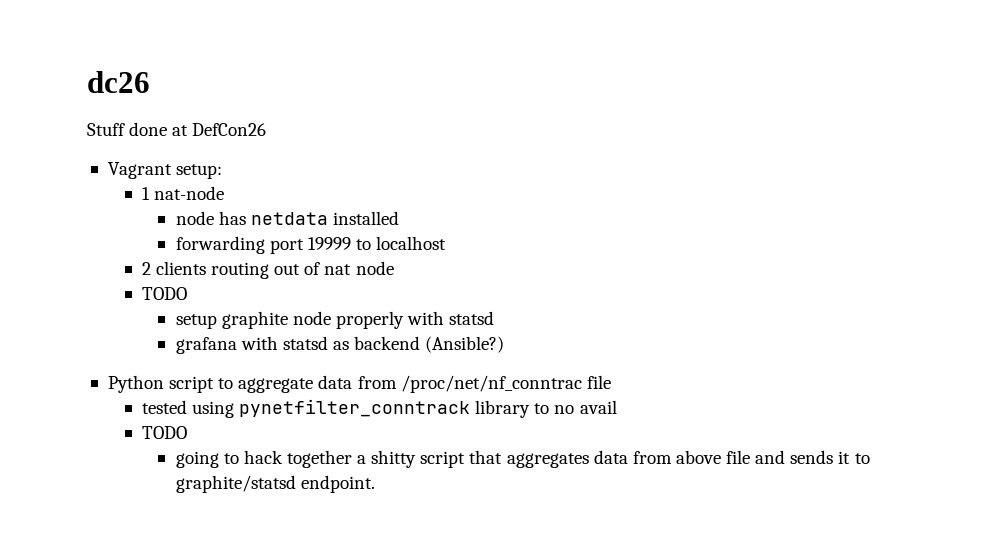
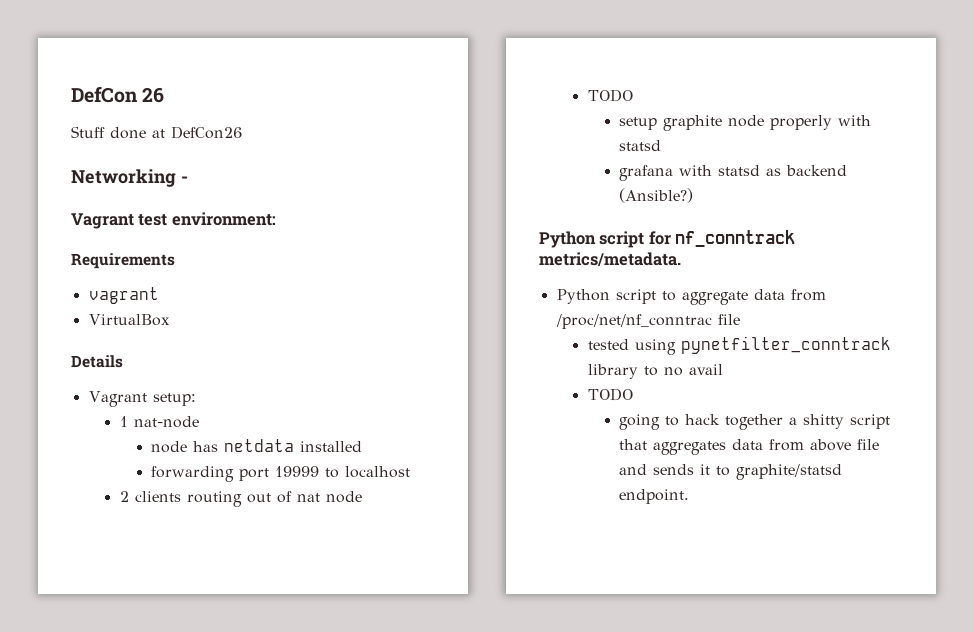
[87,71,150,93] dc26 -> [71,86,165,103] DefCon 26
(267, 129) none -> [71,169,188,187] [71,212,276,229] [71,253,175,269] [88,287,159,304] [88,314,170,326] [71,355,123,368] // Networking - // Vagrant test environment: // Requirements // vagrant // VirtualBox // Details
(505, 344) none -> [539,230,796,248] [539,252,681,267] // Python script for nf_conntrack metrics/metadata.

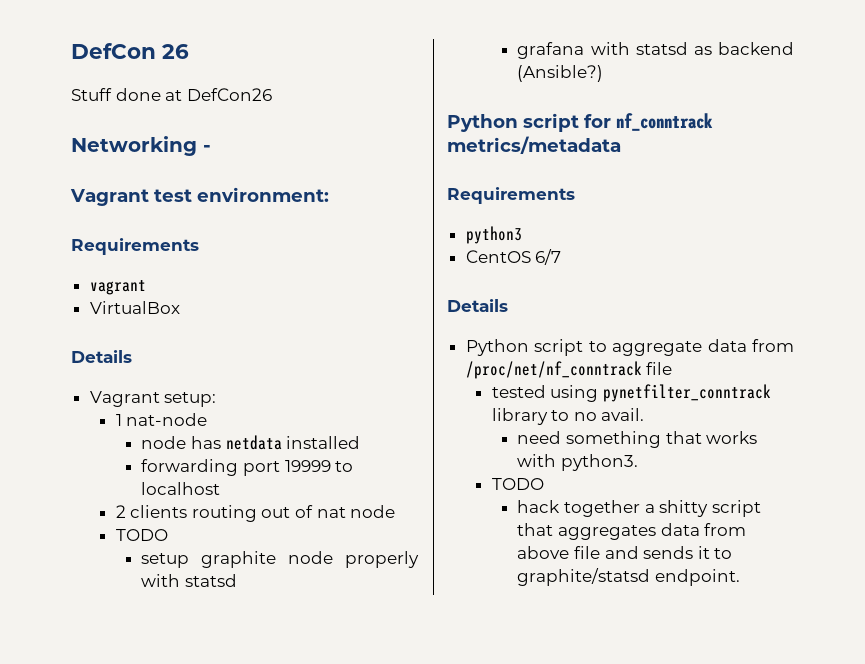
[539,252,681,267] metrics/metadata. -> [447,136,621,154] [447,187,575,204] [465,226,522,244] [465,249,562,265] [447,299,508,312] metrics/metadata // Requirements // python3 // CentOS 6/7 // Details
[555,314,712,329] /proc/net/nf_conntrac -> [465,361,642,379] /proc/net/nf_conntrack
[688,364,723,375] [587,388,633,401] [619,414,680,430] avail // TODO // going to -> [601,408,645,421] [517,431,758,448] [517,454,639,471] [491,478,544,490] avail. // need something that works with python3. // TODO //

